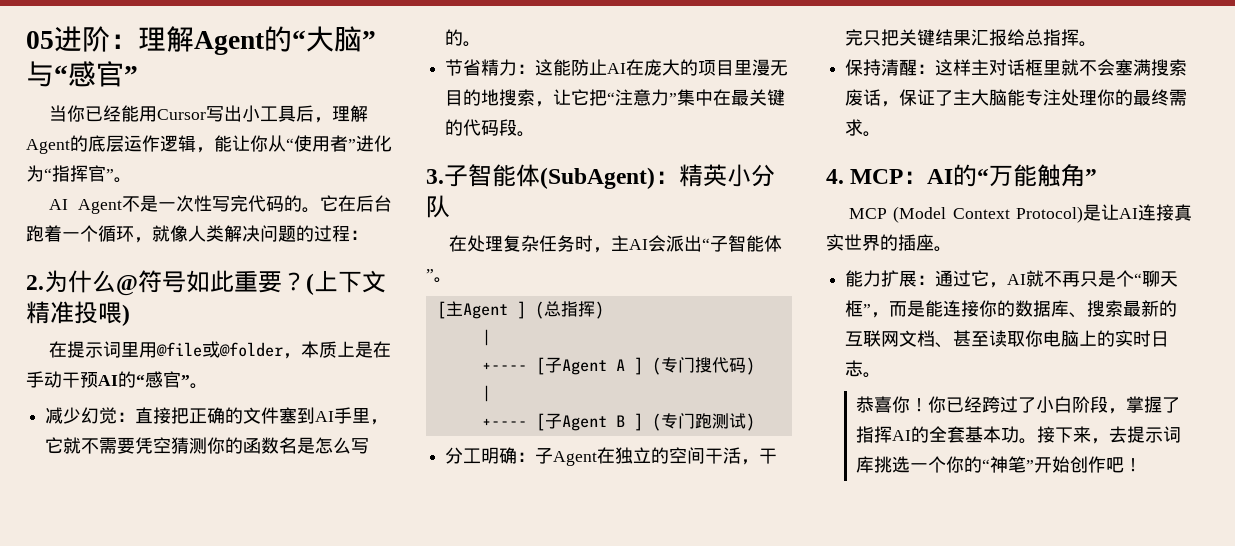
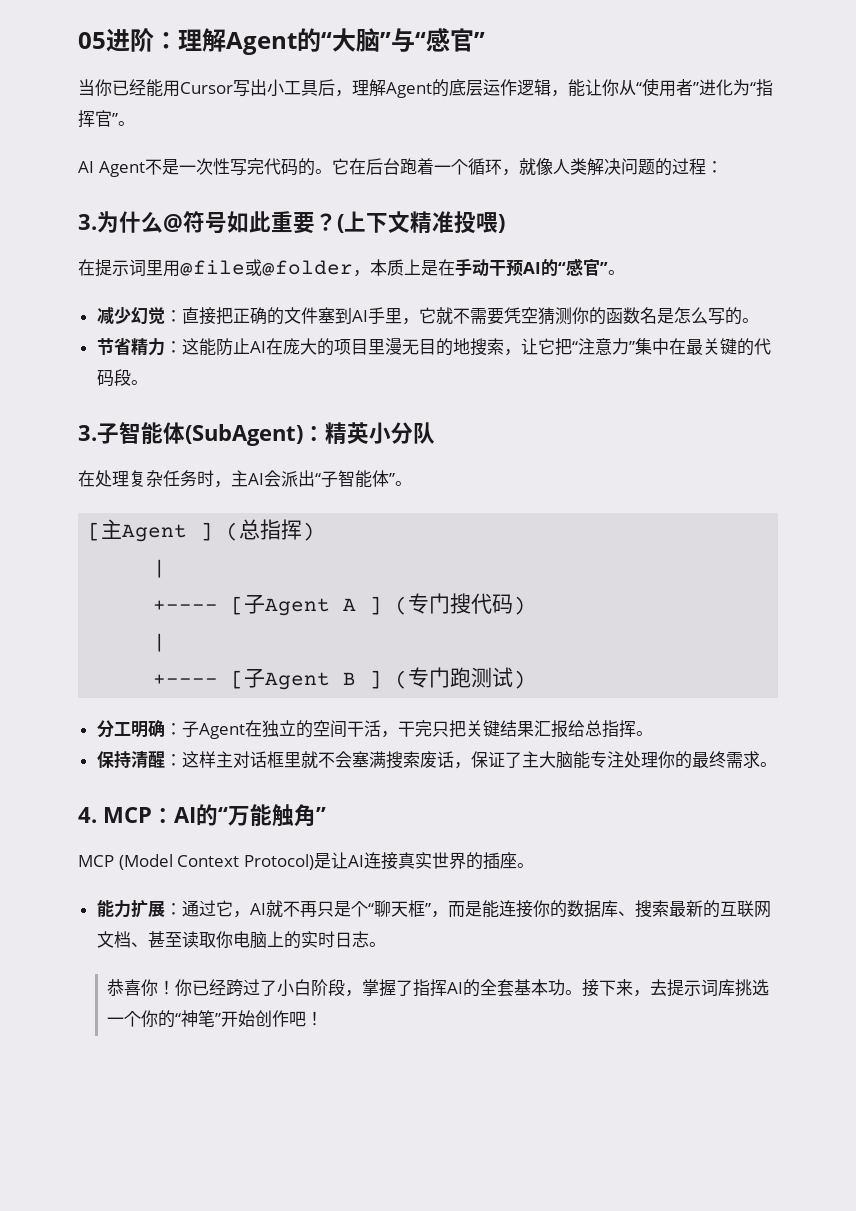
[26,275,44,290] 2. -> [78,214,97,230] 3.

